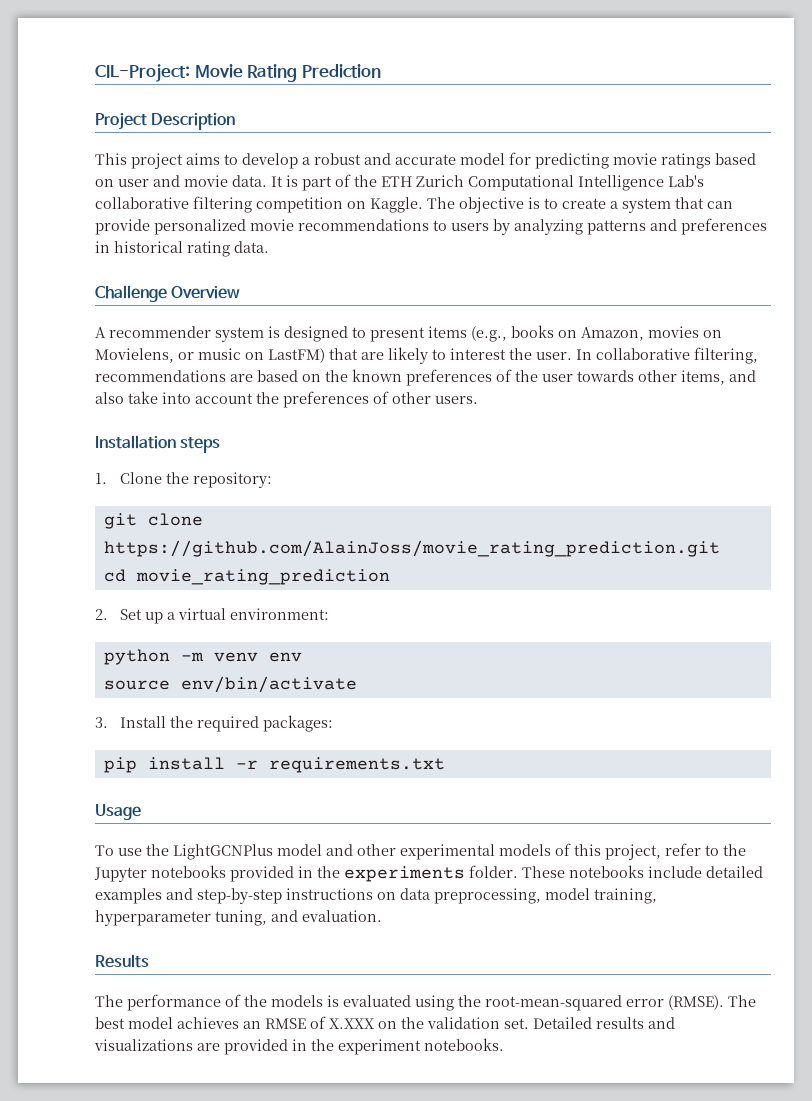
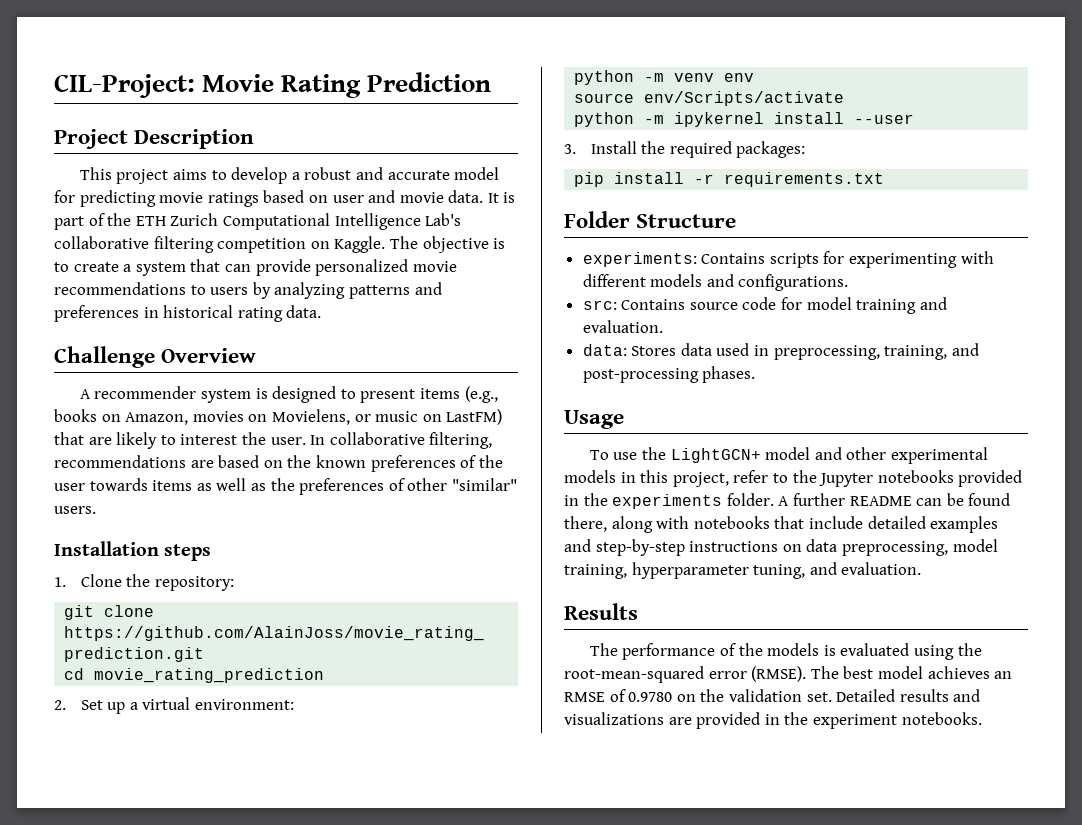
[638,370,756,385] [95,391,253,404] other items, and also take into account -> [152,478,266,491] items as well as
(431, 398) none -> [451,478,517,491] "similar"
[180,676,357,693] env/bin/activate -> [644,91,845,106] [574,112,915,127] env/Scripts/activate // python -m ipykernel install --user
(445, 765) none -> [564,211,737,228] [582,251,994,268] [582,274,849,291] [582,297,947,314] [582,320,663,333] [582,343,979,360] [582,366,756,383] // Folder Structure // experiments: Contains scripts for experimenting with different models and configurations. // src: Contains source code for model training and evaluation. // data: Stores data used in preprocessing, training, and post-processing phases.
[173,844,273,860] LightGCNPlus -> [670,448,761,463] LightGCN+
[555,843,571,856] of -> [620,472,636,483] in
[522,865,644,878] These notebooks -> [778,493,1011,506] [564,516,805,533] A further README can be found there, along with notebooks that
[329,1018,374,1029] X.XXX -> [628,692,673,702] 0.9780

